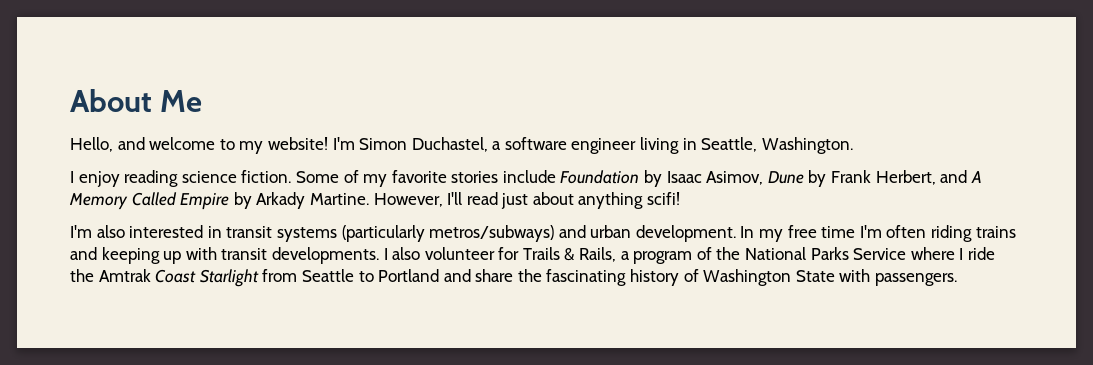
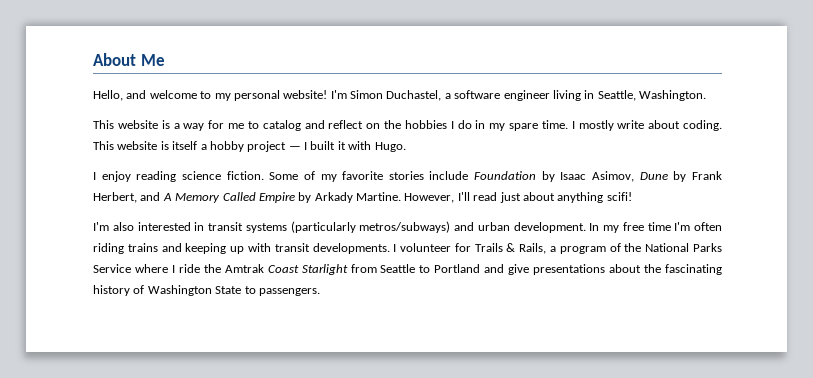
(264, 147) none -> [233,90,280,101] personal
(853, 145) none -> [93,120,722,131] [93,141,406,152] // This website is a way for me to catalog and reflect on the hobbies I do in my spare time. I mostly write about coding. This website is itself a hobby project — I built it with Hugo.
[392,247,421,260] also -> (397, 248) none
[475,269,514,282] share -> [508,264,642,275] give presentations about
[839,269,871,282] with -> [244,286,256,294] to

